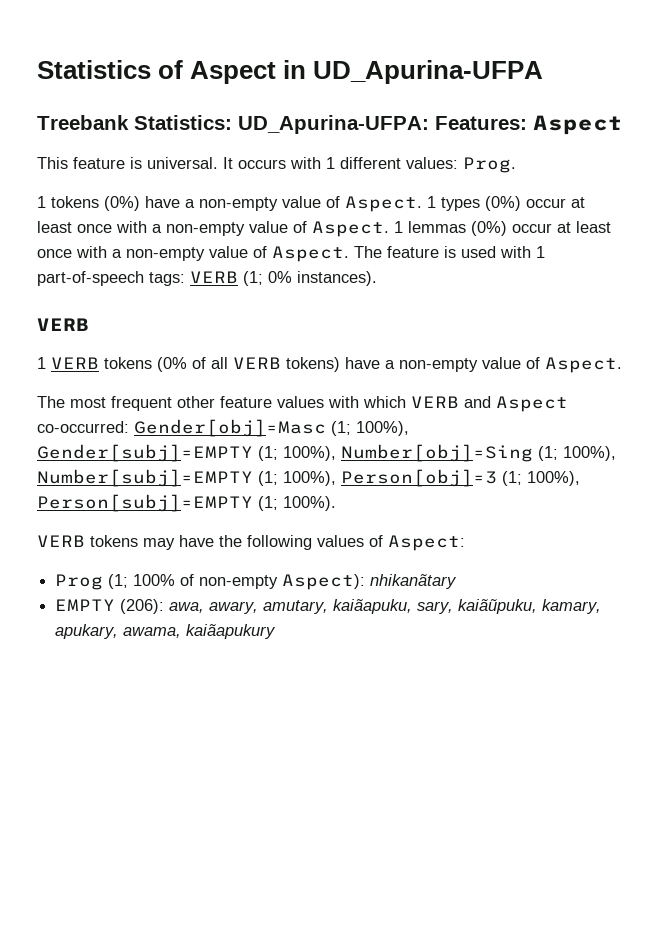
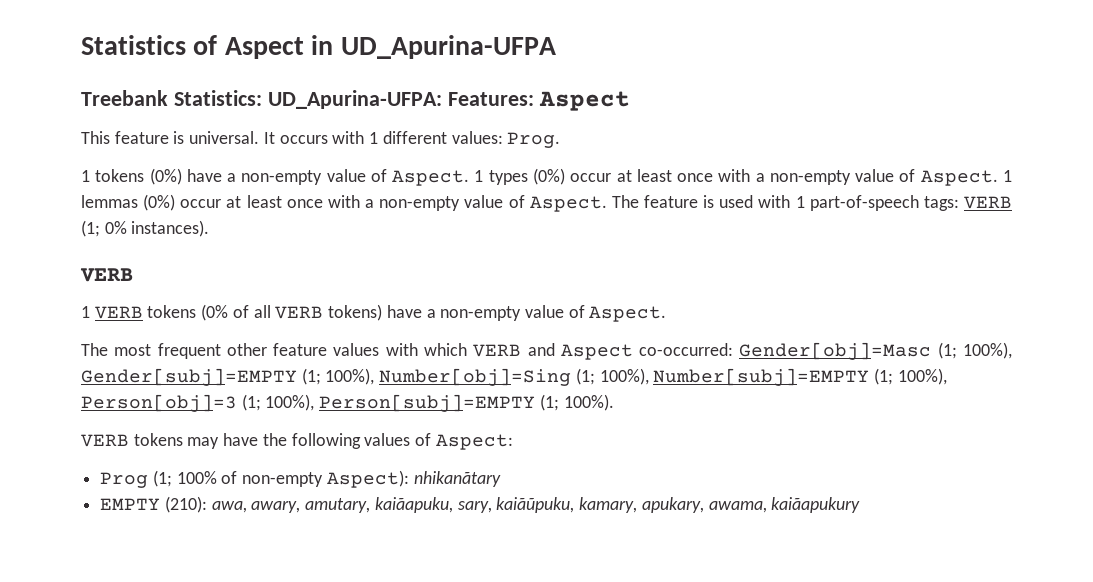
[120,599,165,614] (206): -> [164,496,207,513] (210):

